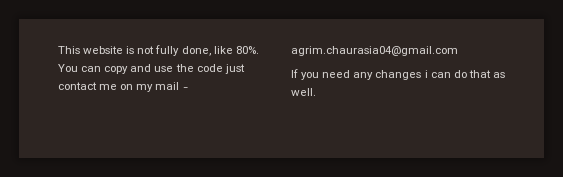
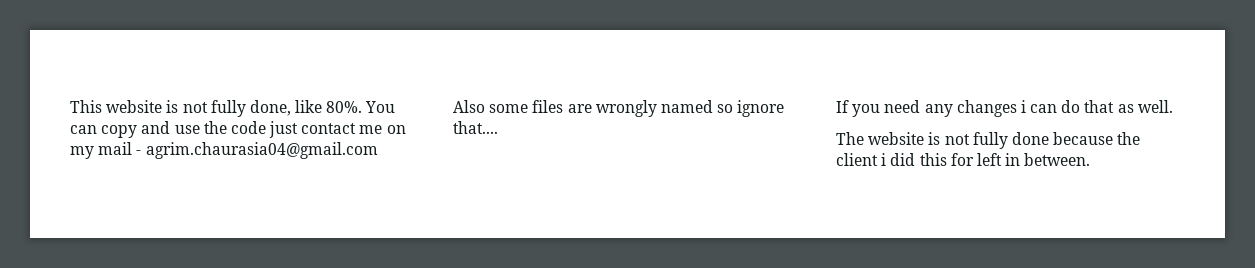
(458, 51) none -> [453,100,785,117] [453,121,498,134] // Also some files are wrongly named so ignore that....
(316, 92) none -> [836,132,1141,149] [836,153,1091,166] // The website is not fully done because the client i did this for left in between.

